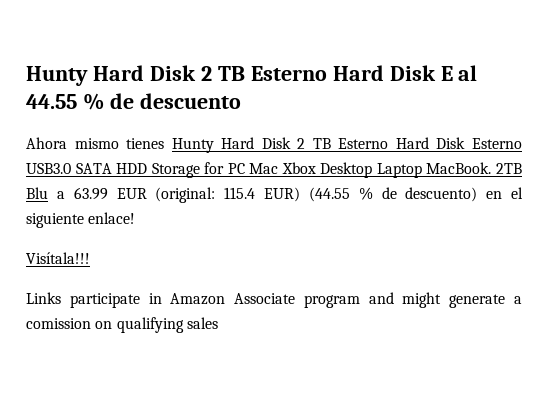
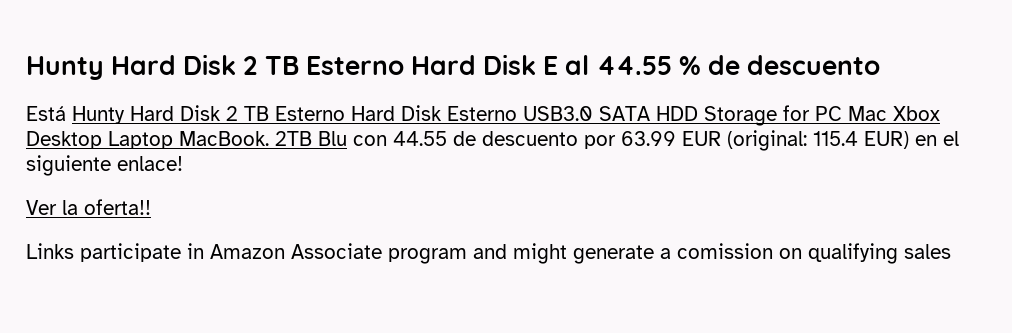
[26,137,165,149] Ahora mismo tienes -> [26,106,66,121] Está
[56,191,65,199] a -> [353,131,616,149] con 44.55 de descuento por
[308,187,478,202] (44.55 % de descuento) -> (909, 140) none
[26,252,90,264] Visítala!!! -> [26,199,151,215] Ver la oferta!!

